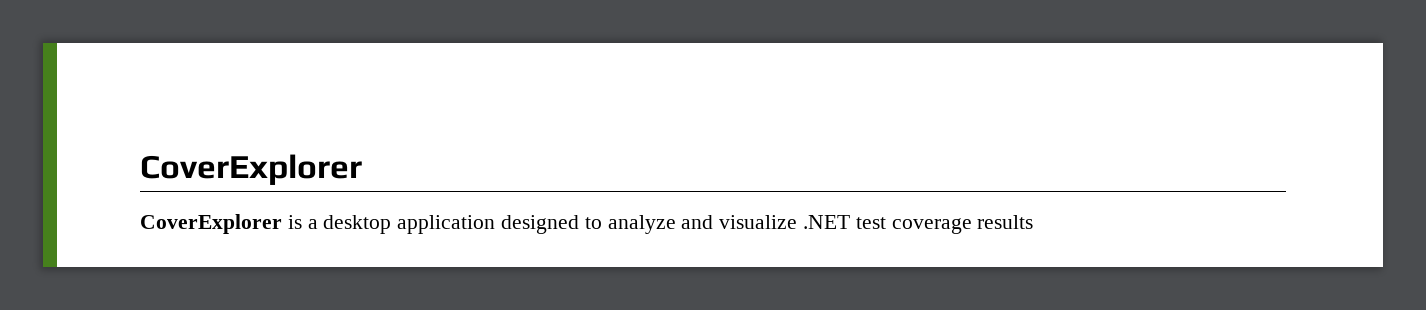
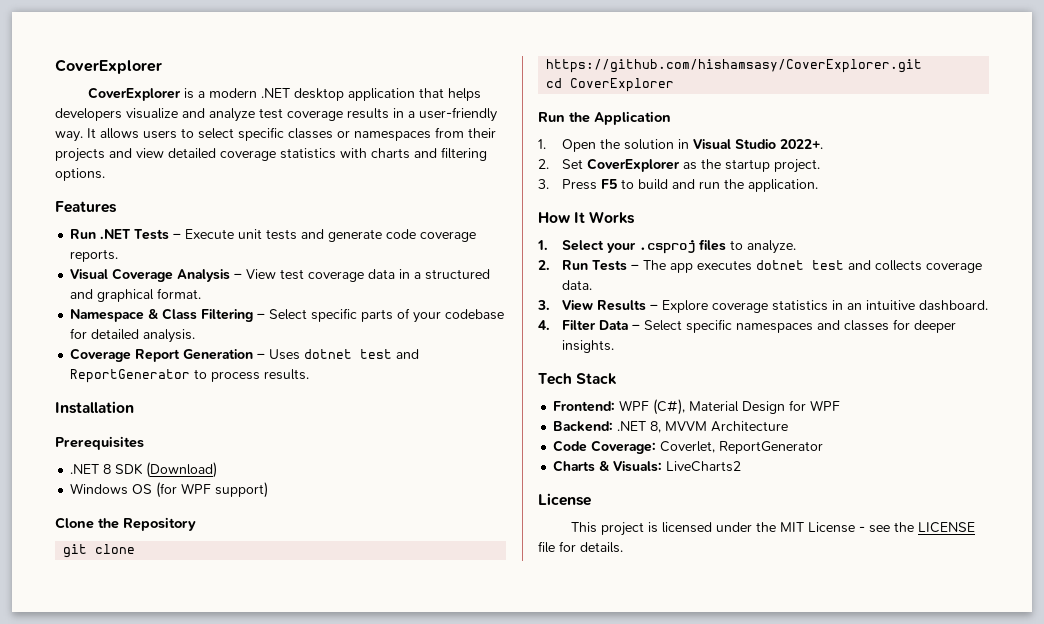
[323,215,1034,234] desktop application designed to analyze and visualize .NET test coverage results -> [208,88,481,101] [55,107,497,122] [55,127,496,142] [55,147,487,162] [55,168,105,181] [55,201,117,213] [70,229,477,242] [70,249,119,262] [70,268,491,282] [70,288,202,302] [70,308,505,323] [70,328,196,343] [70,348,420,362] [70,369,310,383] [55,401,134,414] [55,436,144,450] [70,462,218,478] [70,482,269,498] [55,517,196,531] [63,544,136,558] [546,59,923,73] [546,78,675,92] [538,111,671,125] [538,139,823,152] [538,158,820,173] [538,179,818,192] [538,211,636,224] [537,239,796,254] [538,260,982,273] [561,280,592,290] [537,300,988,313] [538,319,956,333] [561,340,614,353] [538,373,618,385] [553,399,841,415] [553,421,789,433] [553,440,824,454] [553,460,742,472] [538,493,591,506] [570,522,975,536] [538,541,623,553] modern .NET desktop application that helps developers visualize and analyze test coverage results in a user-friendly way. It allows users to select specific classes or namespaces from their projects and view detailed coverage statistics with charts and filtering options. // Features // Run .NET Tests – Execute unit tests and generate code coverage reports. // Visual Coverage Analysis – View test coverage data in a structured and graphical format. // Namespace & Class Filtering – Select specific parts of your codebase for detailed analysis. // Coverage Report Generation – Uses dotnet test and ReportGenerator to process results. // Installation // Prerequisites // .NET 8 SDK (Download) // Windows OS (for WPF support) // Clone the Repository // git clone https://github.com/hishamsasy/CoverExplorer.git // cd CoverExplorer // Run the Application // 1. Open the solution in Visual Studio 2022+. // 2. Set CoverExplorer as the startup project. // 3. Press F5 to build and run the application. // How It Works // 1. Select your .csproj files to analyze. // 2. Run Tests – The app executes dotnet test and collects coverage data. // 3. View Results – Explore coverage statistics in an intuitive dashboard. // 4. Filter Data – Select specific namespaces and classes for deeper insights. // Tech Stack // Frontend: WPF (C#), Material Design for WPF // Backend: .NET 8, MVVM Architecture // Code Coverage: Coverlet, ReportGenerator // Charts & Visuals: LiveCharts2 // License // This project is licensed under the MIT License - see the LICENSE file for details.

